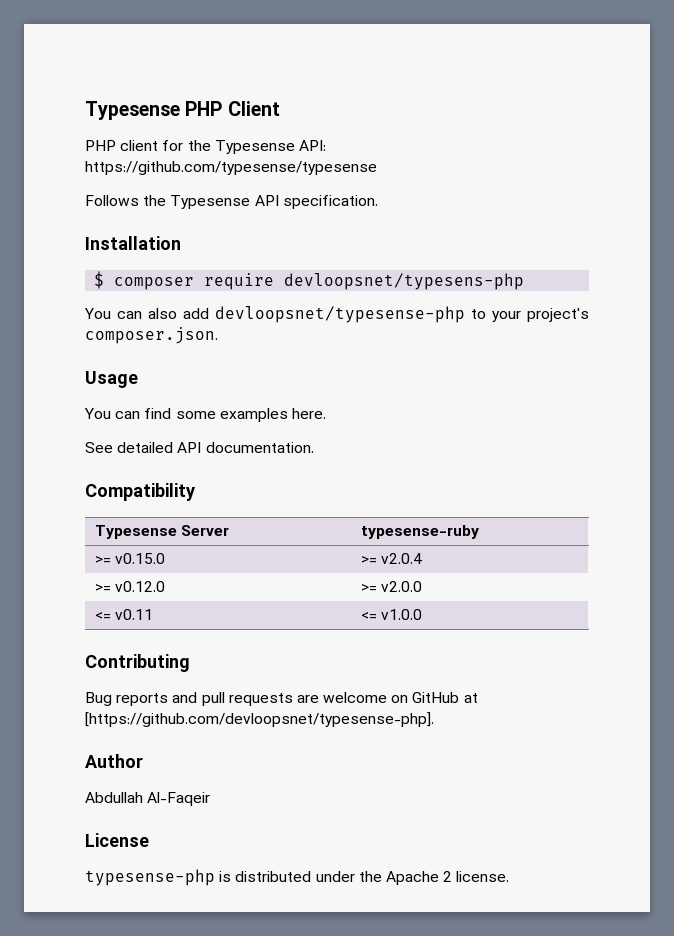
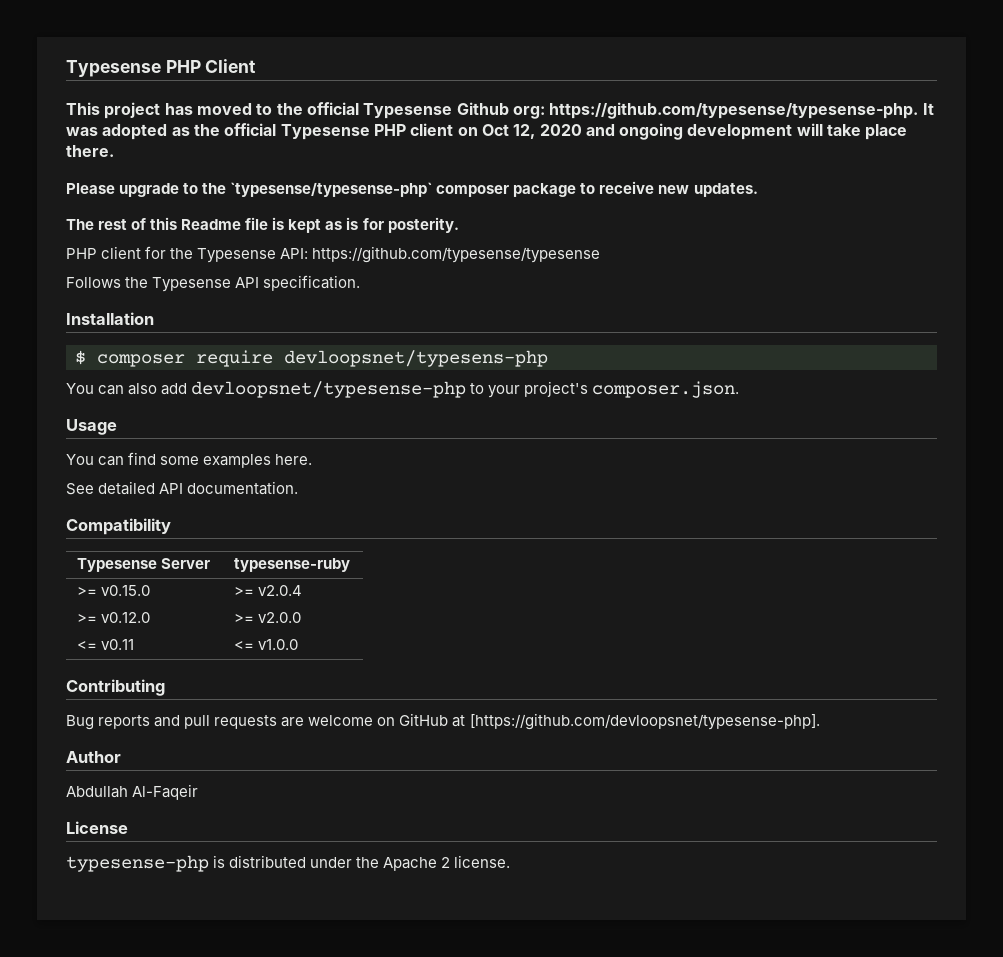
(280, 108) none -> [66,102,934,119] [66,123,908,140] [66,145,114,157] [66,181,758,197] [66,217,459,233] // This project has moved to the official Typesense Github org: https://github.com/typesense/typesense-php. It was adopted as the official Typesense PHP client on Oct 12, 2020 and ongoing development will take place there. // Please upgrade to the `typesense/typesense-php` composer package to receive new updates. // The rest of this Readme file is kept as is for posterity.

